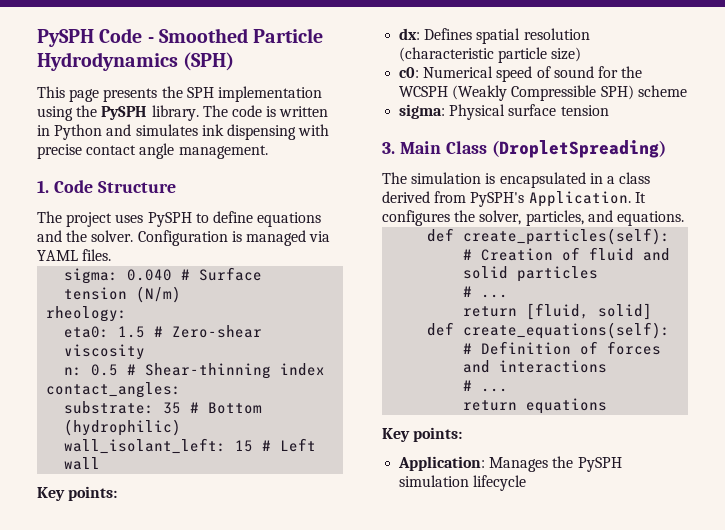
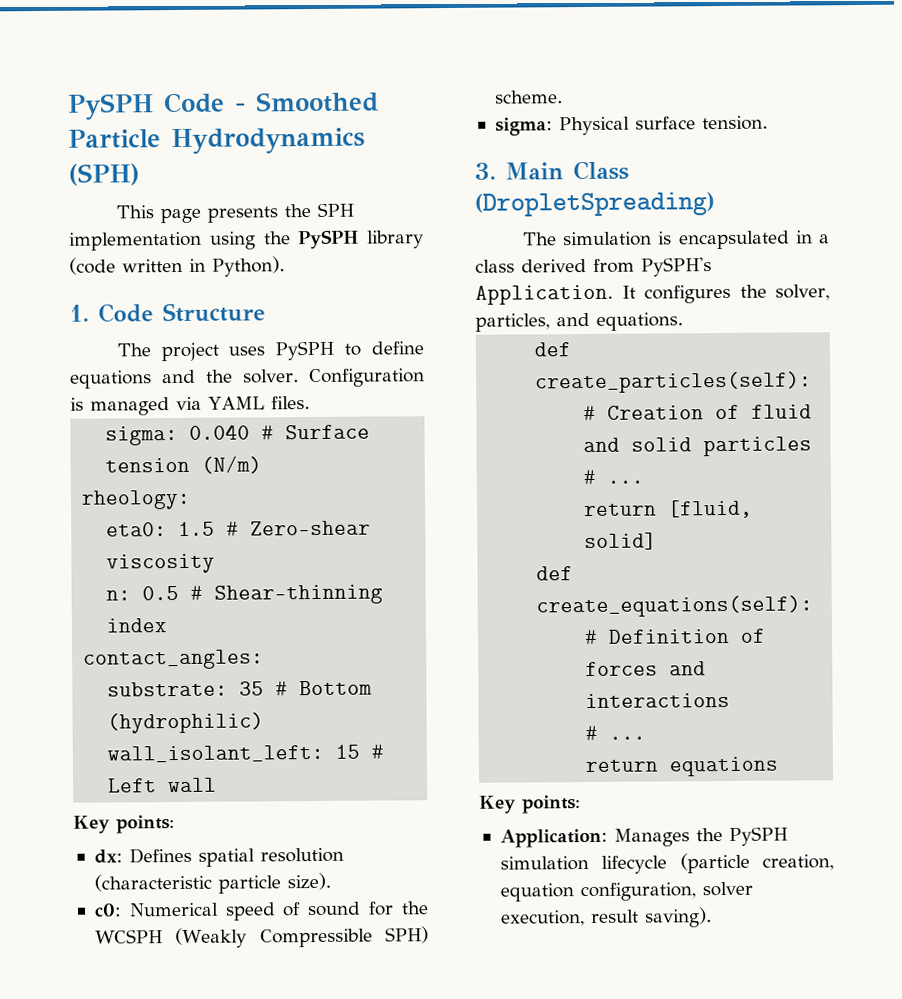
[151,105,329,121] [37,124,330,140] [37,143,268,159] library. The code is written in Python and simulates ink dispensing with precise contact angle management. -> [367,230,424,249] [69,256,285,277] library (code written in Python).
[551,47,582,62] size) -> [286,872,331,891] size).
[637,85,687,97] scheme -> [494,90,563,104] scheme.
[560,105,609,116] tension -> [701,115,768,131] tension.
(527, 483) none -> [679,852,834,874] [499,881,753,902] [500,907,712,928] (particle creation, equation configuration, solver execution, result saving).

